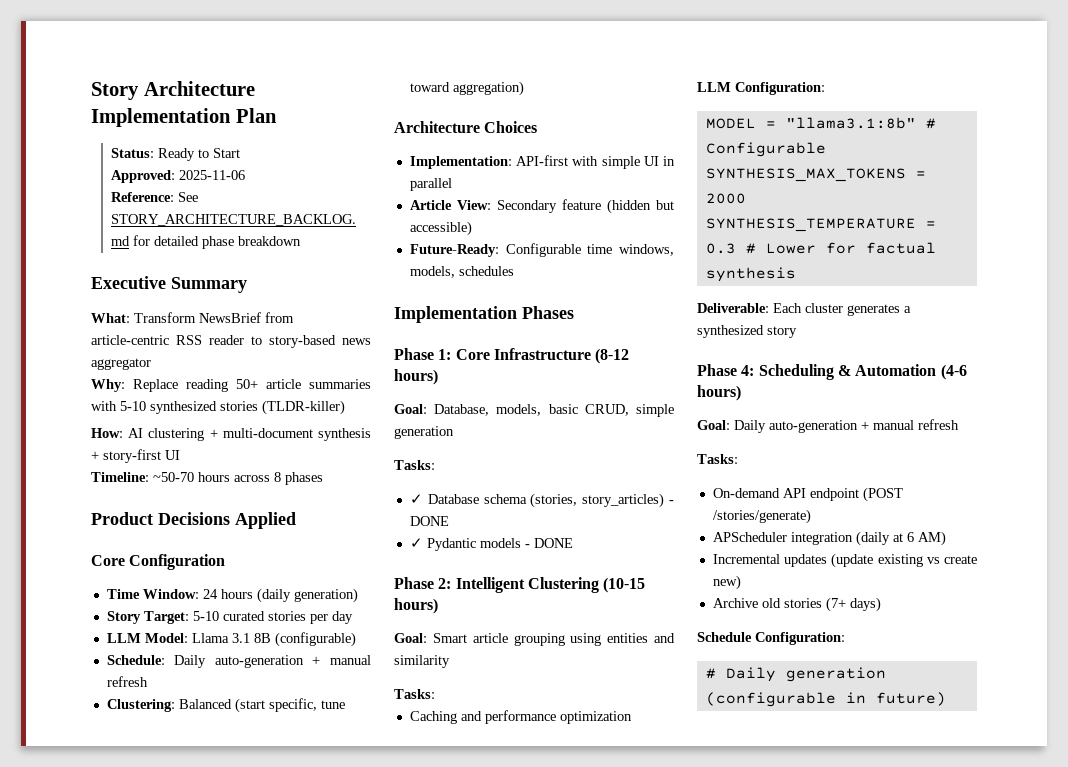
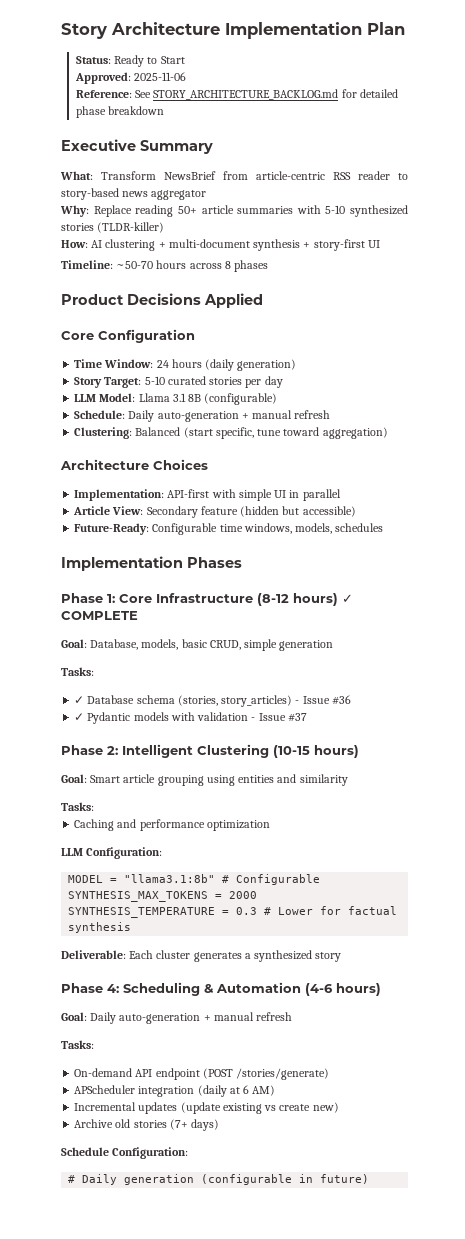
(438, 377) none -> [342,594,353,603] [61,611,138,620] ✓ COMPLETE
[409,516,449,526] DONE -> [302,695,351,705] Issue #36
[524,538,573,548] - DONE -> [170,712,307,722] with validation - Issue #37

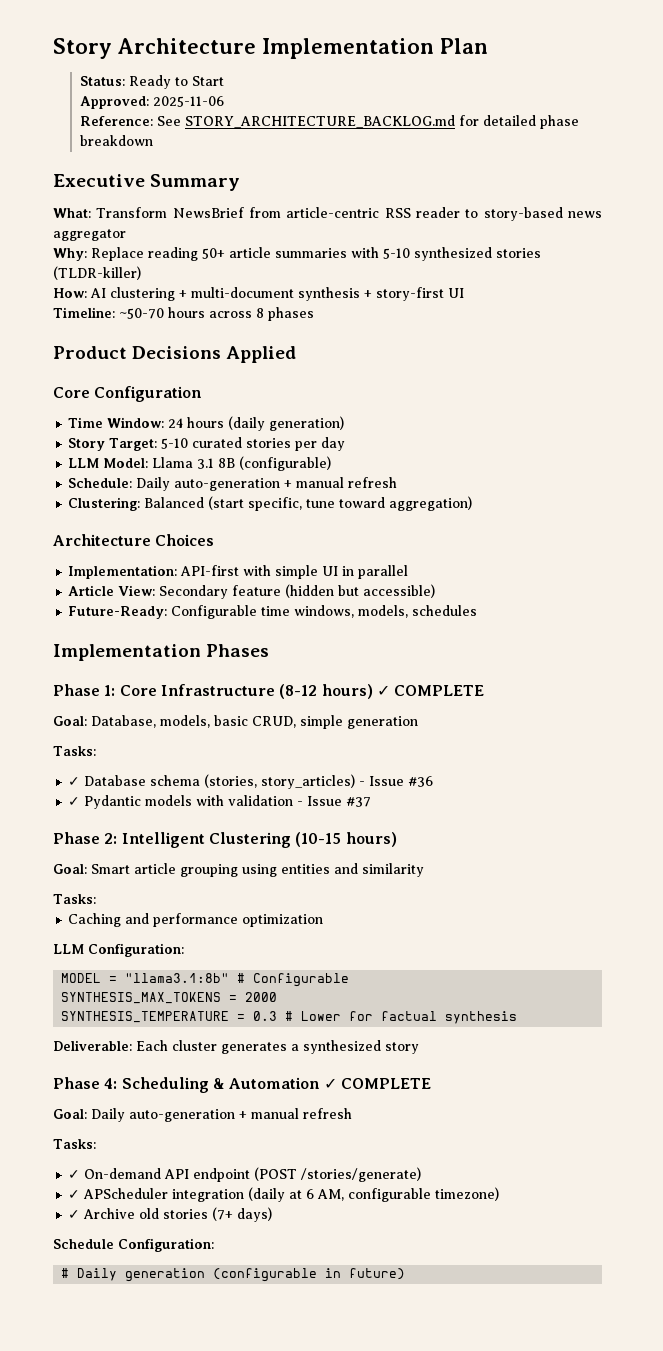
[305,983,381,996] (4-6 hours) -> [323,1078,431,1089] ✓ COMPLETE
(94, 1044) none -> [68,1170,81,1179] ✓
(330, 1074) none -> [68,1190,81,1199] ✓
[252,1085,276,1096] [74,1102,339,1114] AM) // Incremental updates (update existing vs create new) // -> [317,1187,500,1202] [68,1210,81,1219] AM, configurable timezone) // ✓

